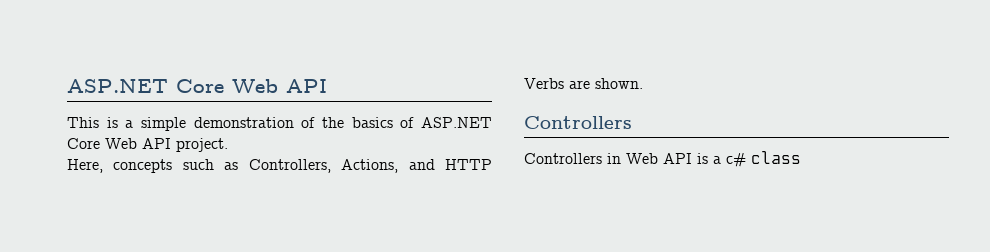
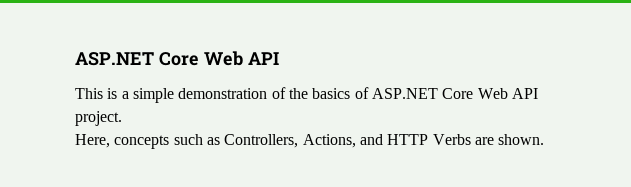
[524,116,632,129] [524,151,801,167] // Controllers // Controllers in Web API is a c# class -> (545, 139) none

